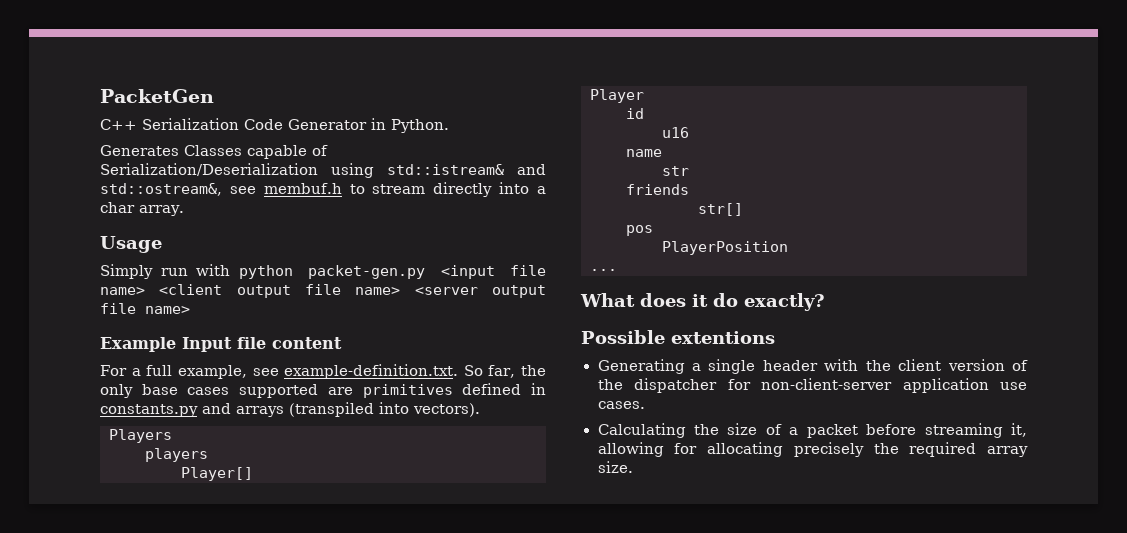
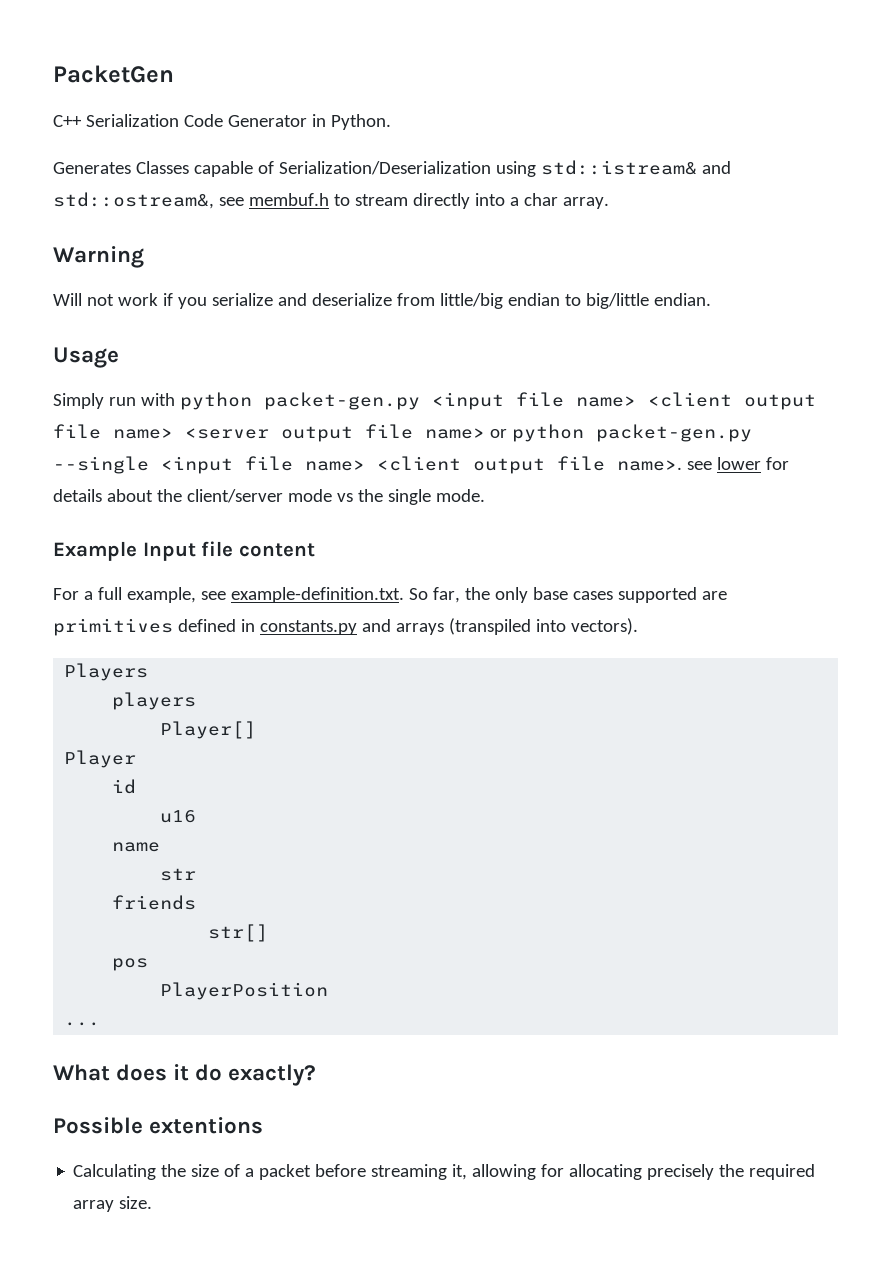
(184, 210) none -> [53,246,144,268] [53,293,711,309] // Warning // Will not work if you serialize and deserialize from little/big endian to big/little endian.
(190, 310) none -> [489,424,752,442] [53,456,789,474] [53,489,485,505] or python packet-gen.py --single <input file name> <client output file name>. see lower for details about the client/server mode vs the single mode.
[597,359,1028,374] [597,378,1027,393] [597,401,645,409] // Generating a single header with the client version of the dispatcher for non-client-server application use cases. -> (264, 1125) none

